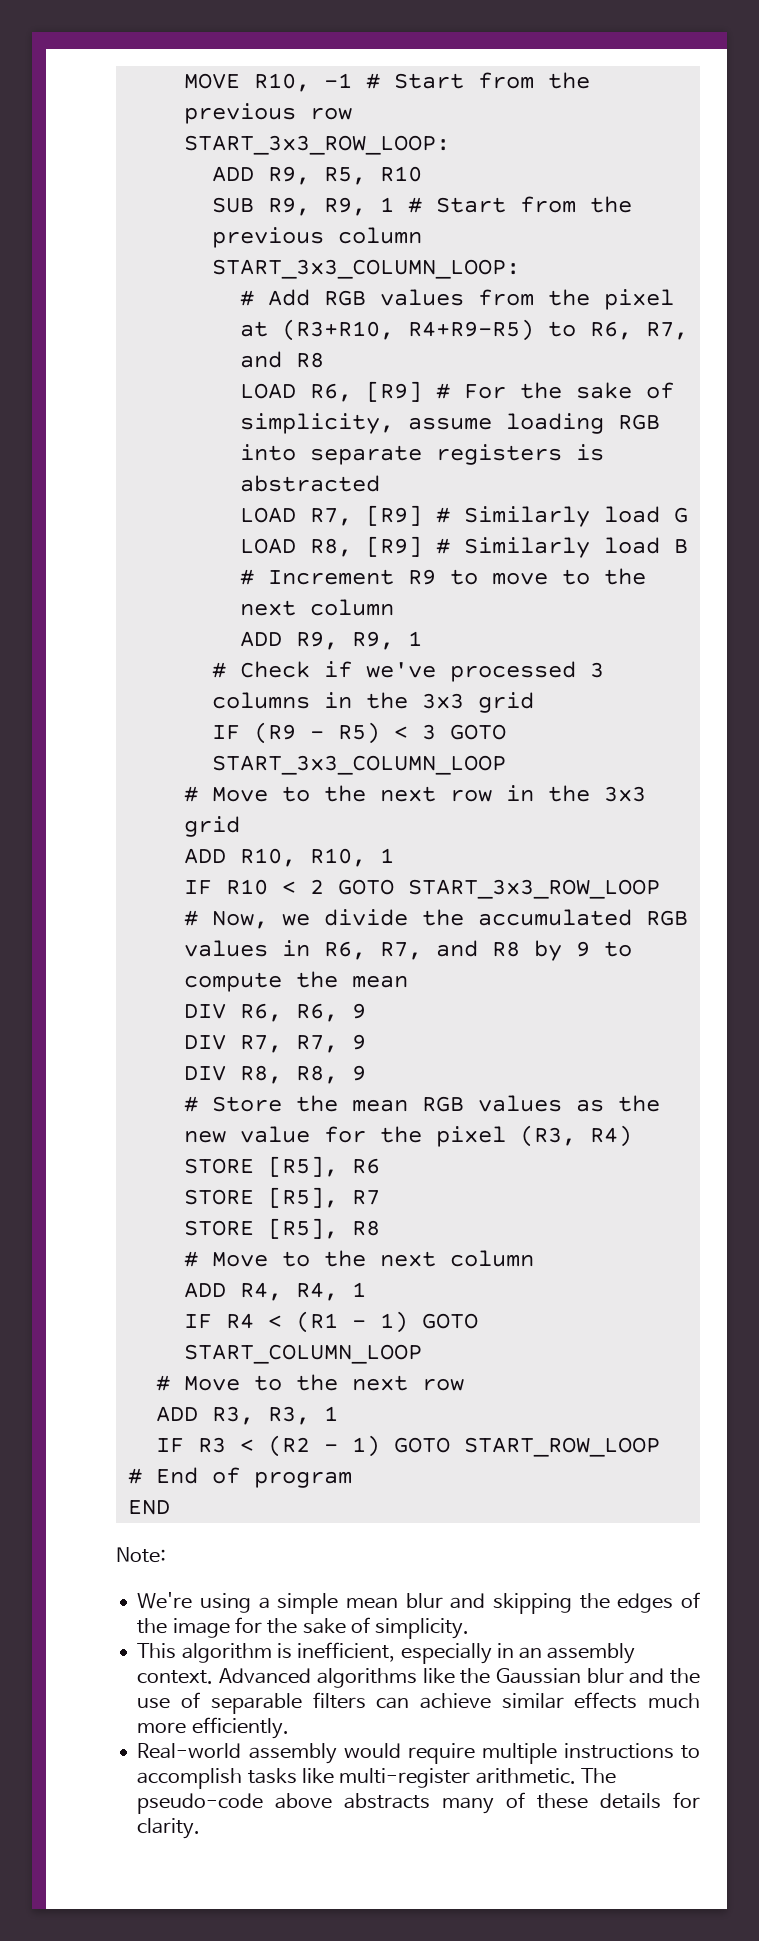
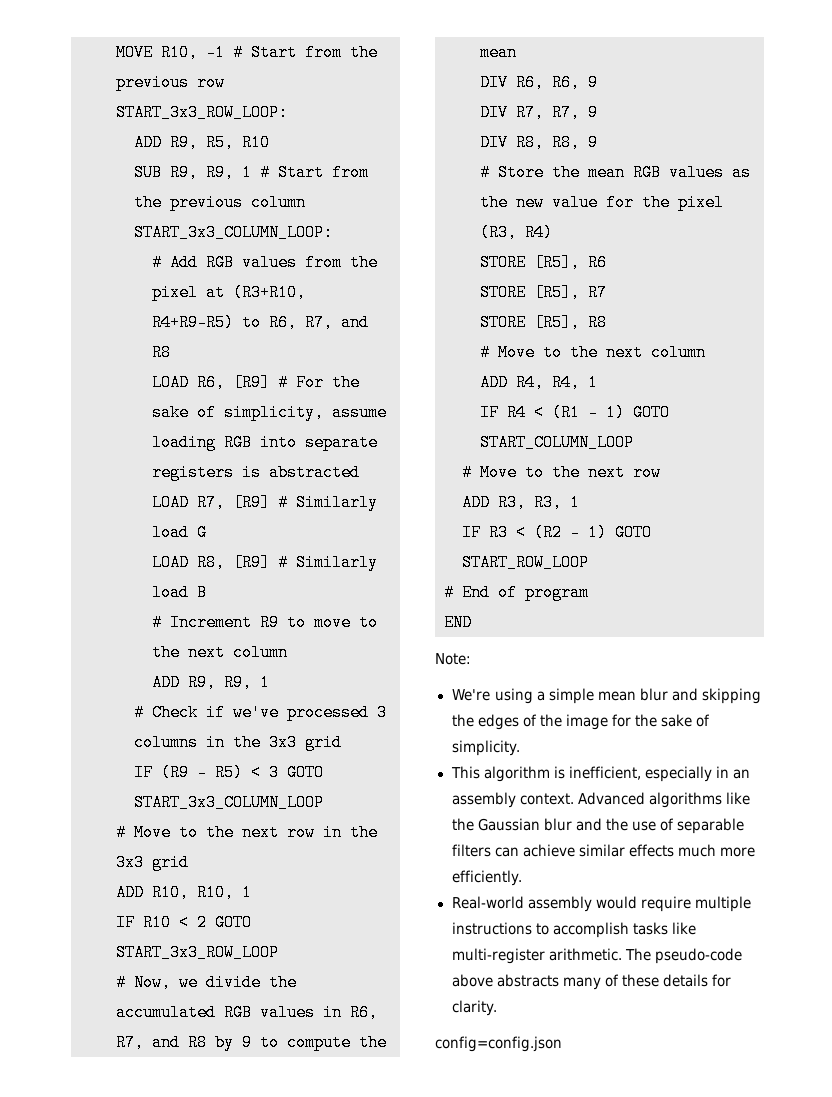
(201, 1828) none -> [435,1036,562,1052] // config=config.json

